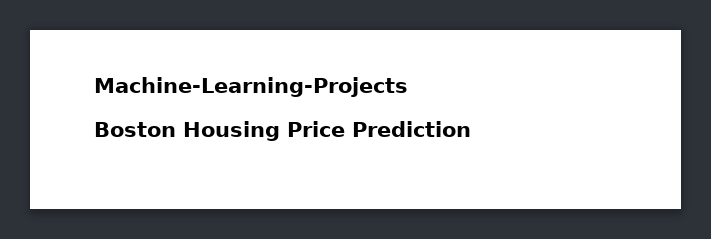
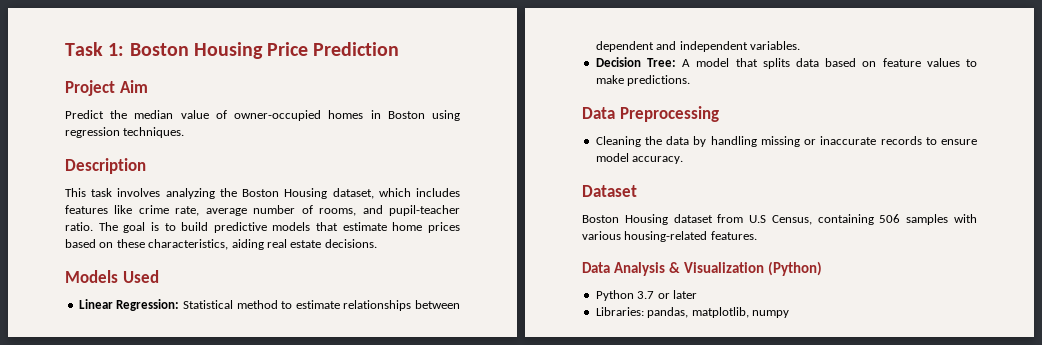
[94,77,408,97] Machine-Learning-Projects // -> [65,42,125,56] Task 1:
(471, 129) none -> [65,80,148,96] [65,110,461,121] [65,127,185,138] [65,158,146,174] [65,188,461,199] [65,205,461,216] [65,222,460,233] [65,239,377,250] [65,270,159,283] [78,299,460,311] [595,41,800,52] [595,57,977,69] [595,75,691,86] [582,106,719,122] [595,136,977,147] [595,153,684,164] [582,185,637,197] [582,214,977,225] [582,231,757,242] [582,261,822,276] [595,290,697,301] [595,307,789,318] // Project Aim // Predict the median value of owner-occupied homes in Boston using regression techniques. // Description // This task involves analyzing the Boston Housing dataset, which includes features like crime rate, average number of rooms, and pupil-teacher ratio. The goal is to build predictive models that estimate home prices based on these characteristics, aiding real estate decisions. // Models Used // Linear Regression: Statistical method to estimate relationships between dependent and independent variables. // Decision Tree: A model that splits data based on feature values to make predictions. // Data Preprocessing // Cleaning the data by handling missing or inaccurate records to ensure model accuracy. // Dataset // Boston Housing dataset from U.S Census, containing 506 samples with various housing-related features. // Data Analysis & Visualization (Python) // Python 3.7 or later // Libraries: pandas, matplotlib, numpy

